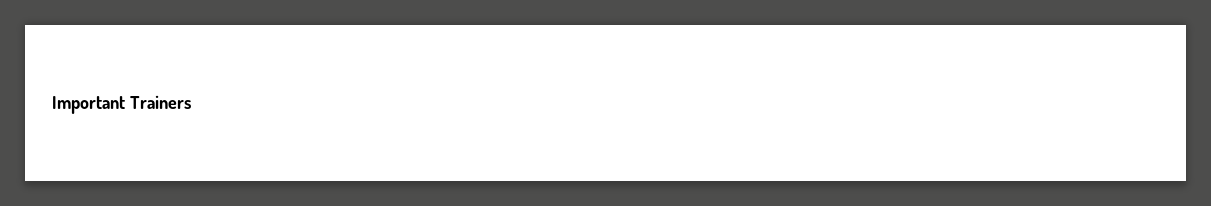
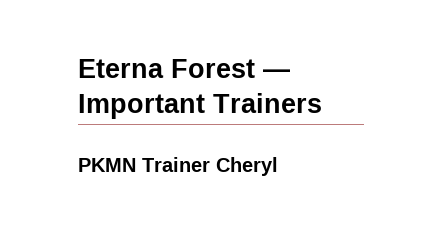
(52, 105) none -> [78,59,290,78] Eterna Forest —
(191, 102) none -> [78,157,278,176] // PKMN Trainer Cheryl

